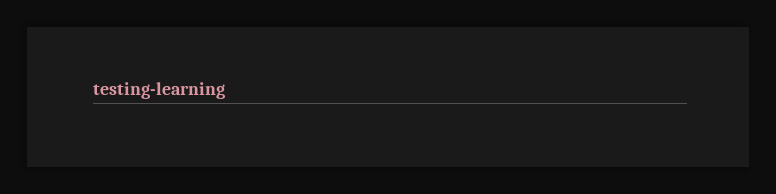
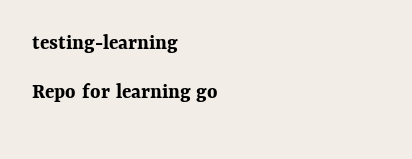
(225, 90) none -> [32,83,219,102] // Repo for learning go

